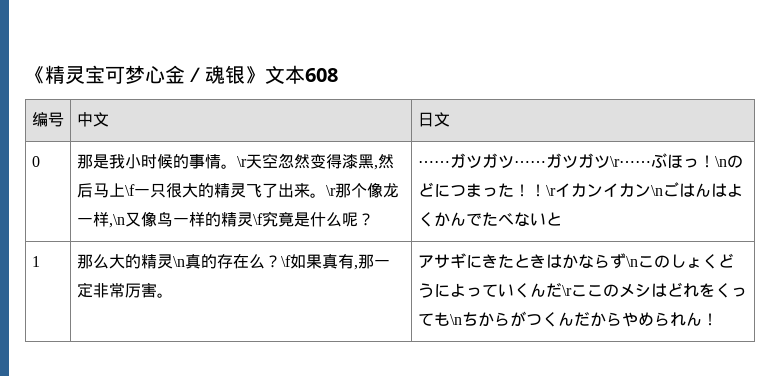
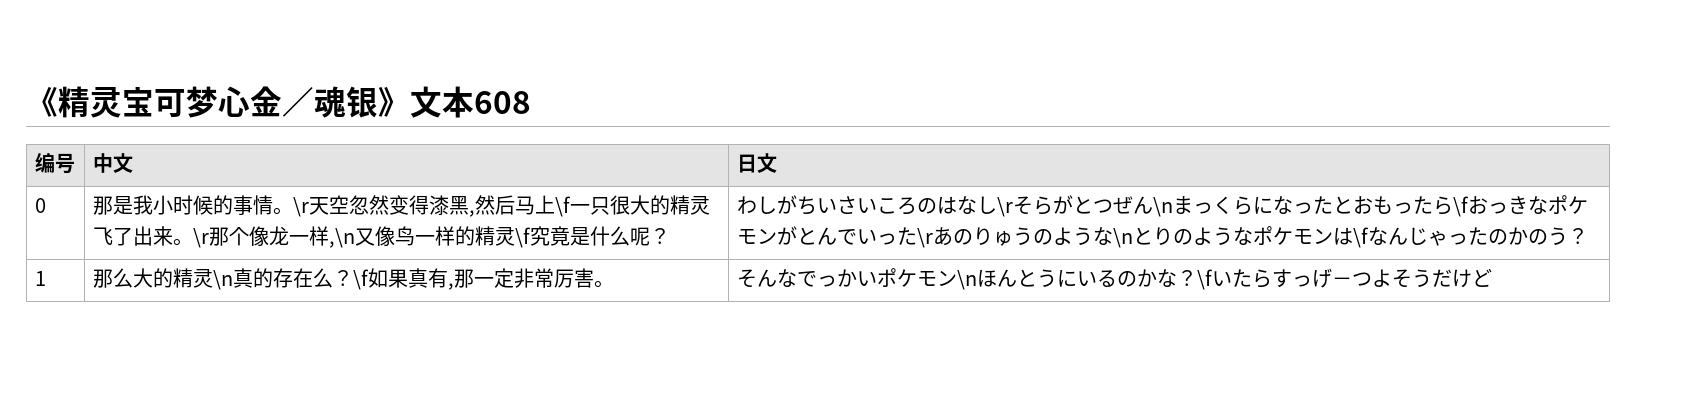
[417,153,743,169] [417,182,743,197] [417,212,562,227] ⋯⋯ガツガツ⋯⋯ガツガツ\r⋯⋯ぶほっ！\nのどにつまった！！\rイカンイカン\nごはんはよくかんでたべないと -> [736,195,1588,217] [736,226,1588,248] わしがちいさいころのはなし\rそらがとつぜん\nまっくらになったとおもったら\fおっきなポケモンがとんでいった\rあのりゅうのような\nとりのようなポケモンは\fなんじゃったのかのう？
[417,253,734,269] [417,282,747,298] [417,311,718,327] アサギにきたときはかならず\nこのしょくどうによっていくんだ\rここのメシはどれをくっても\nちからがつくんだからやめられん！ -> [736,268,1492,290] そんなでっかいポケモン\nほんとうにいるのかな？\fいたらすっげ－つよそうだけど

